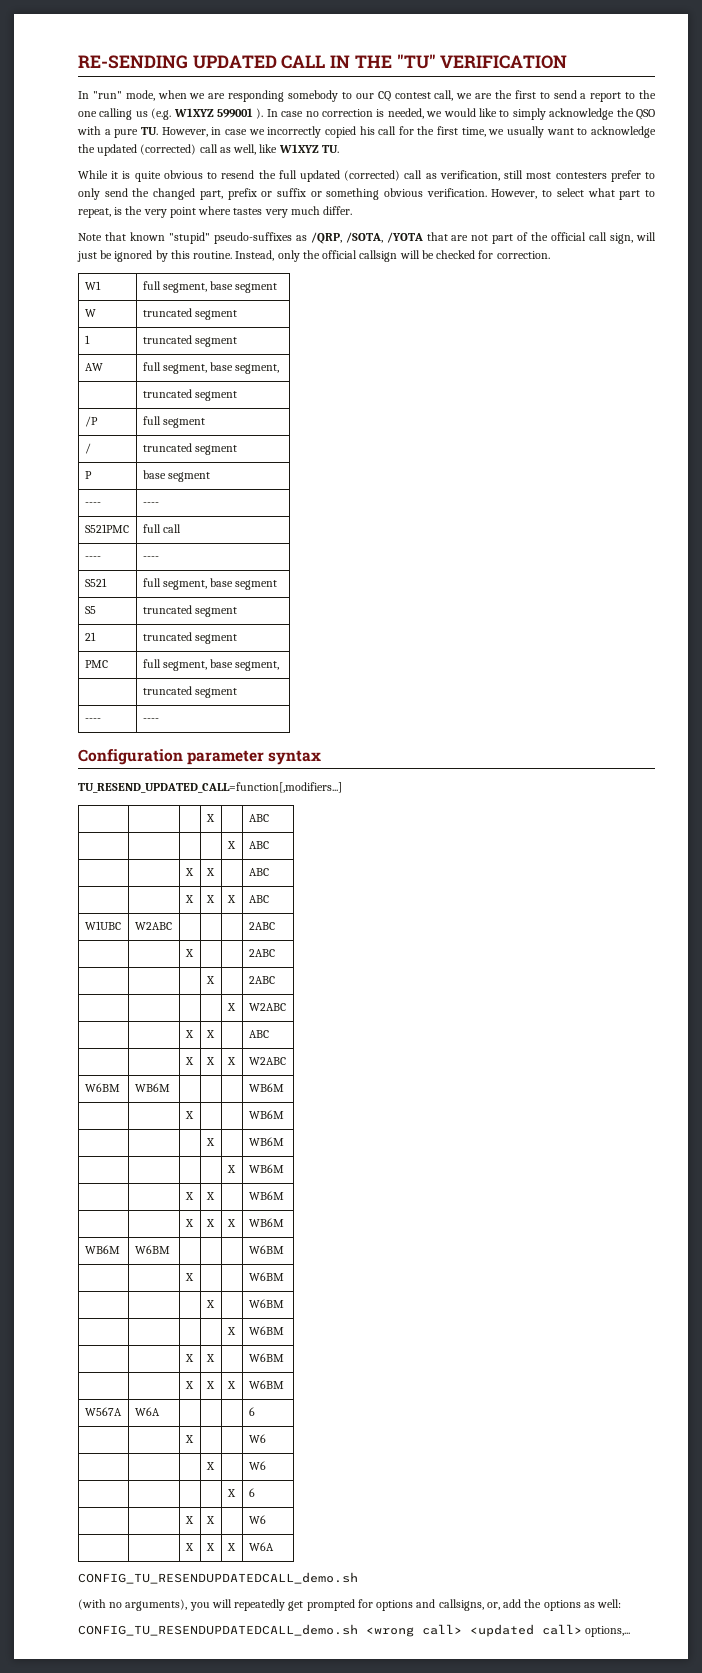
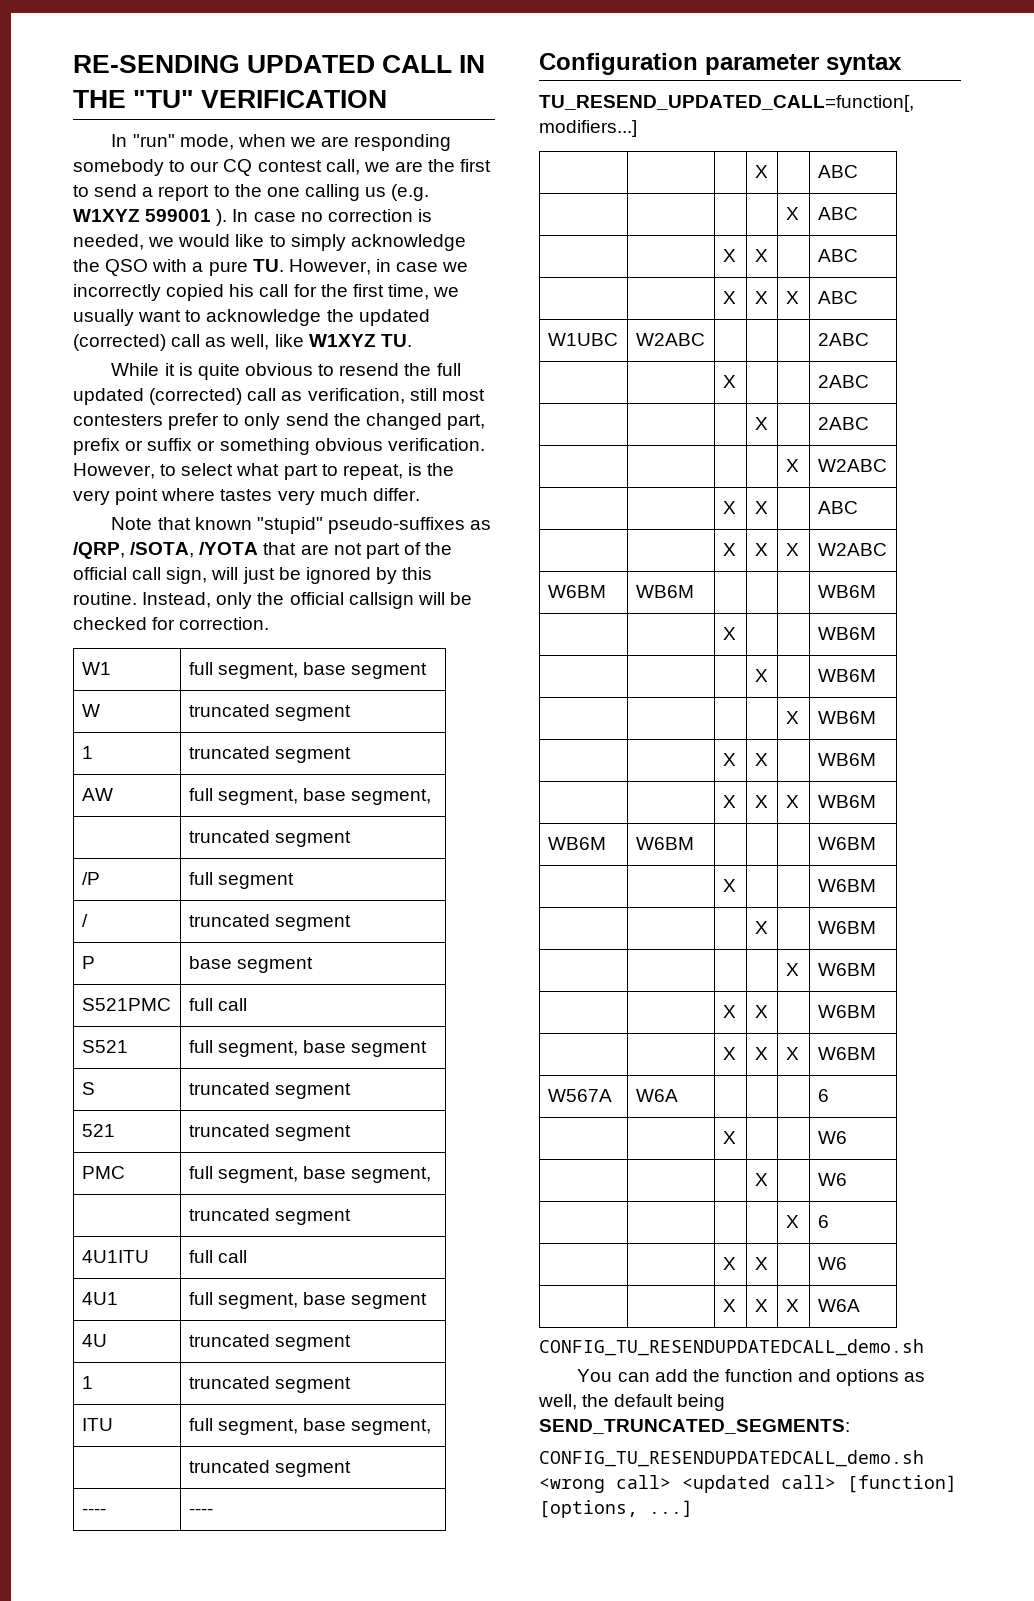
[84,502,101,506] [142,502,159,506] // ---- | ---- -> (313, 965) none
[84,556,101,560] [142,556,159,560] // ---- | ---- -> (247, 1004) none
[84,606,96,614] [142,605,237,617] [84,632,96,641] S5 | truncated segment // 21 -> [81,1082,95,1095] [188,1082,351,1099] [81,1124,115,1137] S | truncated segment // 521
(237, 693) none -> [81,1250,149,1263] [188,1250,247,1263] [81,1292,118,1305] [188,1292,428,1309] [81,1334,107,1347] [188,1334,351,1351] [81,1376,93,1389] [188,1376,351,1393] [81,1418,113,1431] [188,1418,432,1435] [188,1460,351,1477] // 4U1ITU | full call // 4U1 | full segment, base segment // 4U | truncated segment // 1 | truncated segment // ITU | full segment, base segment, // | truncated segment
[78,1599,622,1611] (with no arguments), you will repeatedly get prompted for options and callsigns, or, add the options as well: -> [577,1369,926,1386] [538,1394,726,1411] [539,1419,850,1434] You can add the function and options as well, the default being SEND_TRUNCATED_SEGMENTS:
[585,1626,631,1637] options,... -> [847,1475,957,1493] [539,1500,693,1518] [function] [options, ...]

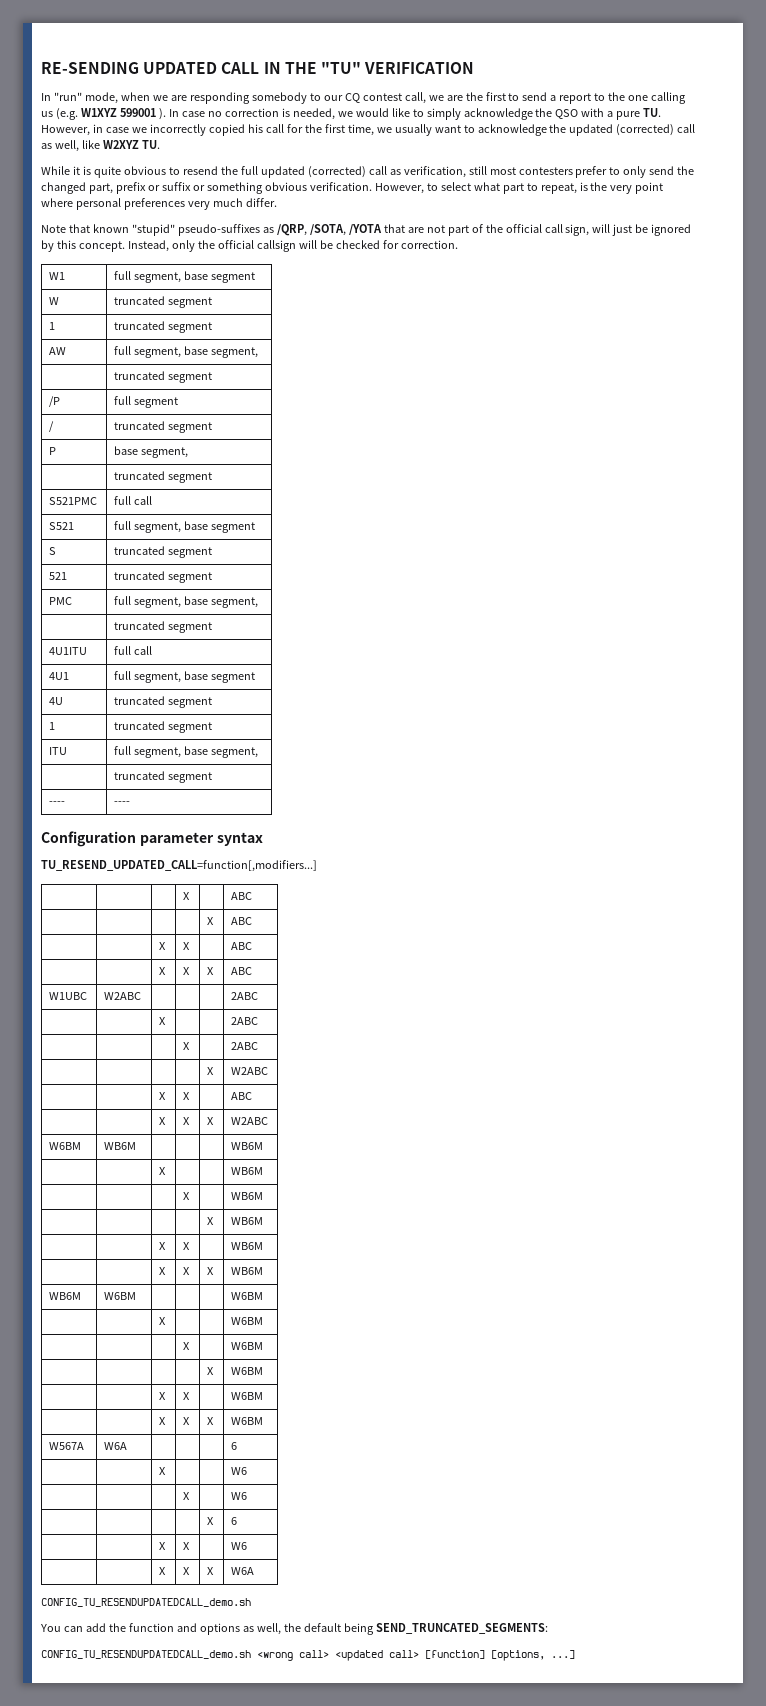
[308,334,376,347] W1XYZ -> [102,140,139,149] W2XYZ
[220,489,273,501] tastes -> [75,198,185,210] personal preferences
[73,592,137,605] routine. -> [78,241,125,252] concept.
(232, 962) none -> [141,447,189,458] [114,471,166,480] segment, // | truncated

